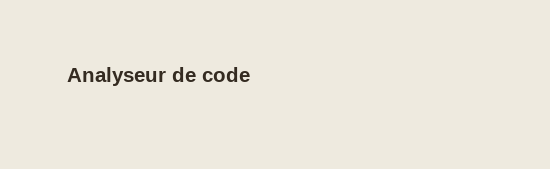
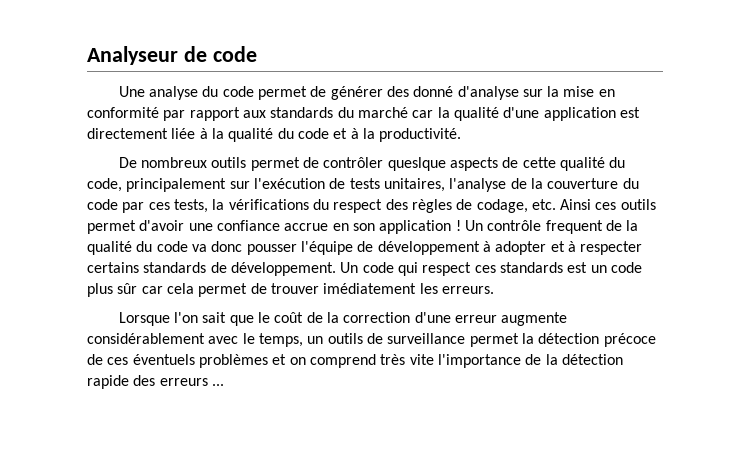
(250, 74) none -> [118,86,615,100] [87,107,640,121] [87,128,462,142] [118,157,626,171] [87,178,639,192] [87,199,656,213] [87,220,639,234] [87,241,643,255] [87,262,642,276] [87,283,494,297] [118,312,568,326] [87,333,656,347] [87,354,623,368] [87,375,224,389] // Une analyse du code permet de générer des donné d'analyse sur la mise en conformité par rapport aux standards du marché car la qualité d'une application est directement liée à la qualité du code et à la productivité. // De nombreux outils permet de contrôler queslque aspects de cette qualité du code, principalement sur l'exécution de tests unitaires, l'analyse de la couverture du code par ces tests, la vérifications du respect des règles de codage, etc. Ainsi ces outils permet d'avoir une confiance accrue en son application ! Un contrôle frequent de la qualité du code va donc pousser l'équipe de développement à adopter et à respecter certains standards de développement. Un code qui respect ces standards est un code plus sûr car cela permet de trouver imédiatement les erreurs. // Lorsque l'on sait que le coût de la correction d'une erreur augmente considérablement avec le temps, un outils de surveillance permet la détection précoce de ces éventuels problèmes et on comprend très vite l'importance de la détection rapide des erreurs ...

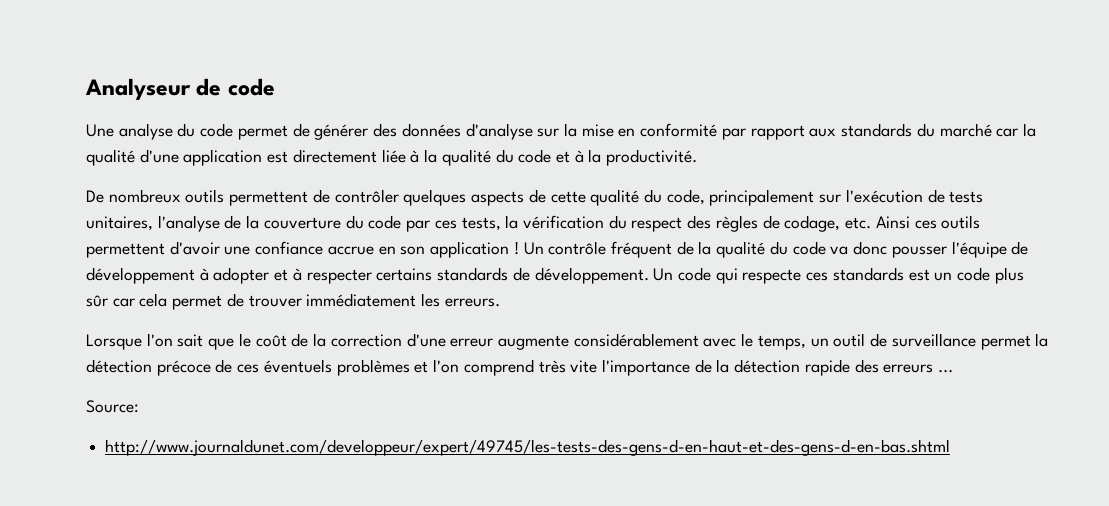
[413,86,454,97] donné -> [401,123,461,137] données
[250,157,300,171] permet -> [229,191,309,206] permettent
[387,157,446,171] queslque -> [403,189,467,206] quelques
[228,199,309,210] vérifications -> [522,215,604,229] vérification
[87,220,136,234] permet -> [86,243,165,258] permettent
[545,220,603,234] frequent -> [610,241,672,258] fréquent
[422,262,472,276] respect -> [742,269,802,284] respecte
[323,283,417,294] imédiatement -> [306,293,417,307] immédiatement
[327,333,363,344] outils -> [833,333,866,347] outil
[289,357,306,365] on -> [433,359,460,373] l'on
(224, 385) none -> [86,400,139,413] [105,439,951,456] // Source: // http://www.journaldunet.com/developpeur/expert/49745/les-tests-des-gens-d-en-haut-et-des-gens-d-en-bas.shtml

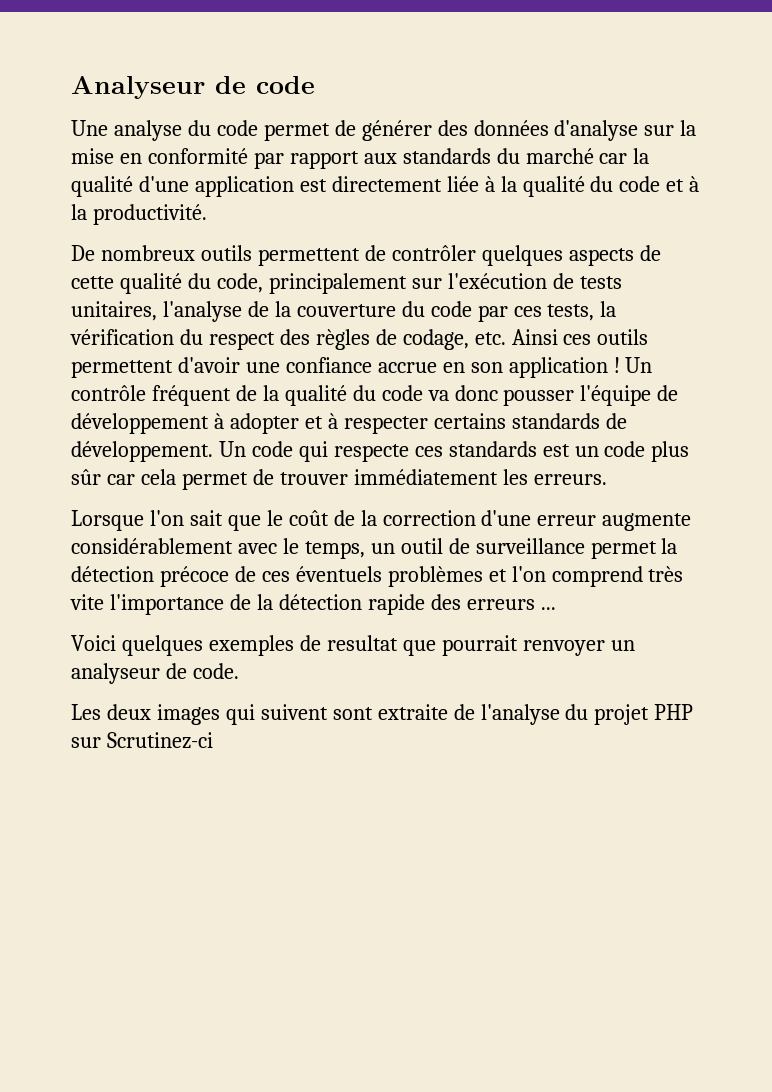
[86,400,139,413] [105,439,951,456] Source: // http://www.journaldunet.com/developpeur/expert/49745/les-tests-des-gens-d-en-haut-et-des-gens-d-en-bas.shtml -> [71,635,635,656] [71,663,239,684] [71,704,694,725] [71,732,213,749] Voici quelques exemples de resultat que pourrait renvoyer un analyseur de code. // Les deux images qui suivent sont extraite de l'analyse du projet PHP sur Scrutinez-ci

